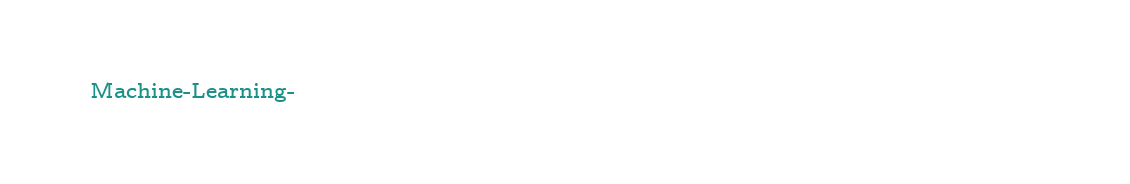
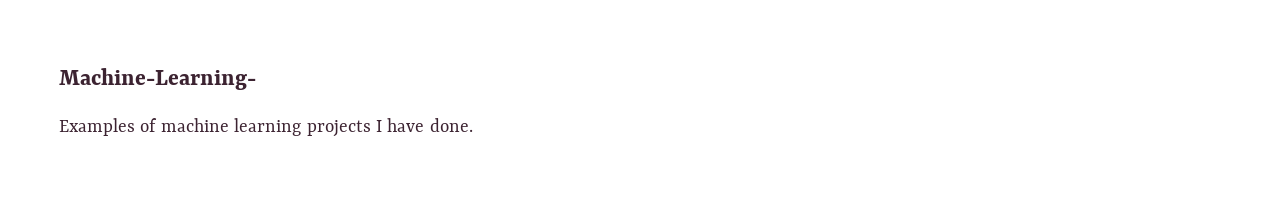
(295, 91) none -> [59,118,473,137] // Examples of machine learning projects I have done.

